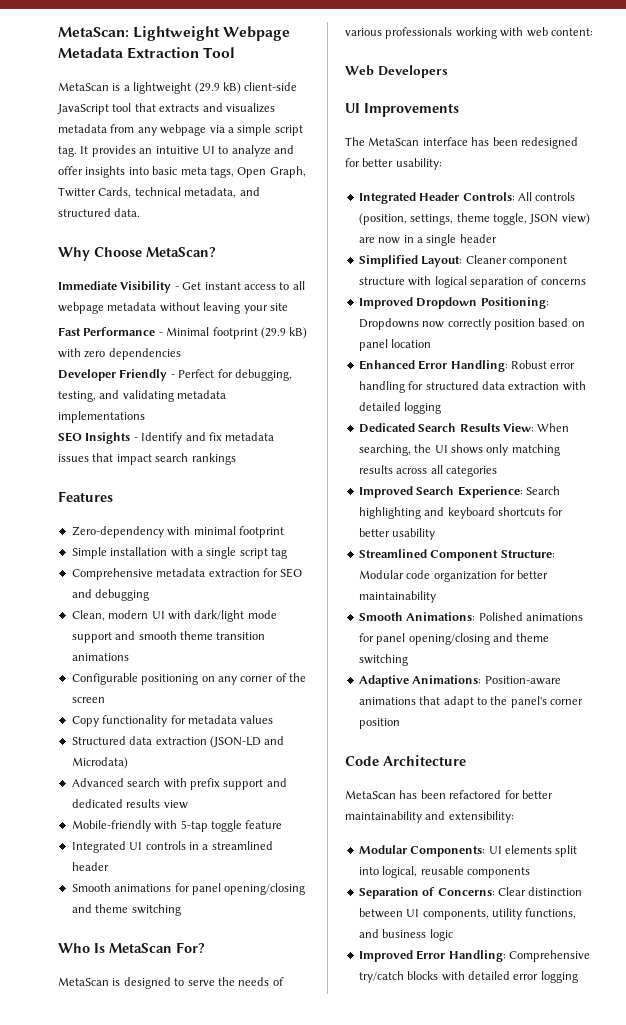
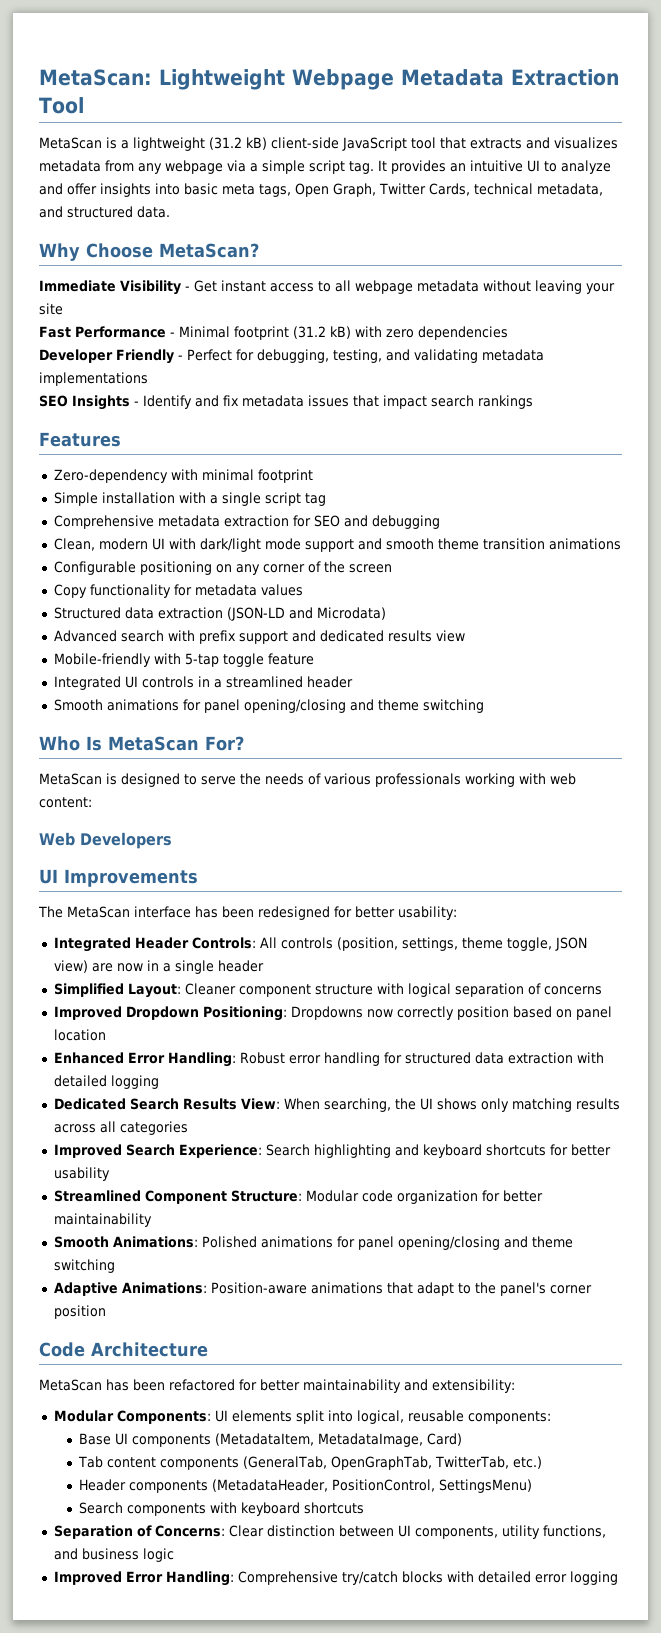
[194,82,220,94] (29.9 -> [209,137,242,150] (31.2
[260,327,286,339] (29.9 -> [293,326,326,339] (31.2
[466,867,530,878] components -> [467,1411,551,1424] [79,1433,463,1447] [78,1456,543,1470] [79,1479,533,1493] [79,1502,365,1516] components: // Base UI components (MetadataItem, MetadataImage, Card) // Tab content components (GeneralTab, OpenGraphTab, TwitterTab, etc.) // Header components (MetadataHeader, PositionControl, SettingsMenu) // Search components with keyboard shortcuts

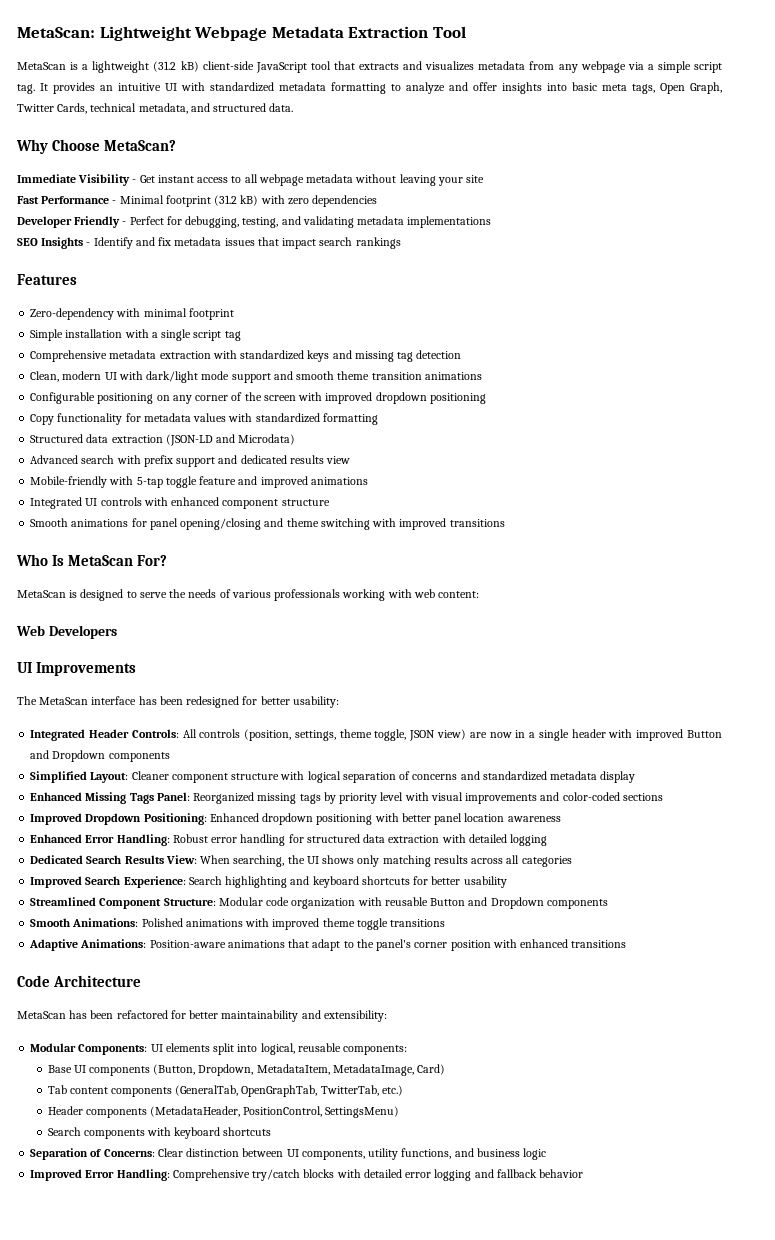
(540, 166) none -> [181,82,386,94] with standardized metadata formatting
[292,515,440,529] for SEO and debugging -> [212,350,462,362] with standardized keys and missing tag detection
(392, 568) none -> [298,392,486,404] with improved dropdown positioning
(303, 590) none -> [228,413,378,425] with standardized formatting
(314, 659) none -> [238,476,368,488] and improved animations
[197,676,353,688] in a streamlined header -> [143,497,330,509] with enhanced component structure
(484, 706) none -> [372,518,505,530] with improved transitions
(264, 966) none -> [608,729,722,741] [30,750,170,762] with improved Button and Dropdown components
[53,1006,572,1021] // Improved Dropdown Positioning: Dropdowns now correctly position based on -> [460,771,636,783] [30,792,663,804] [30,813,431,825] and standardized metadata display // Enhanced Missing Tags Panel: Reorganized missing tags by priority level with visual improvements and color-coded sections // Improved Dropdown Positioning: Enhanced dropdown positioning with better
(106, 1035) none -> [507,816,561,822] awareness
[481,1190,543,1202] [53,1213,152,1227] [53,1236,573,1250] [53,1259,115,1273] for better maintainability // Smooth Animations: Polished animations for panel opening/closing and theme switching -> [357,897,608,909] [30,918,446,930] with reusable Button and Dropdown components // Smooth Animations: Polished animations with improved theme toggle transitions
(106, 1312) none -> [492,939,627,948] with enhanced transitions
[215,1433,315,1446] (MetadataItem, -> [153,1064,330,1076] (Button, Dropdown, MetadataItem,
(618, 1578) none -> [474,1169,584,1178] and fallback behavior

